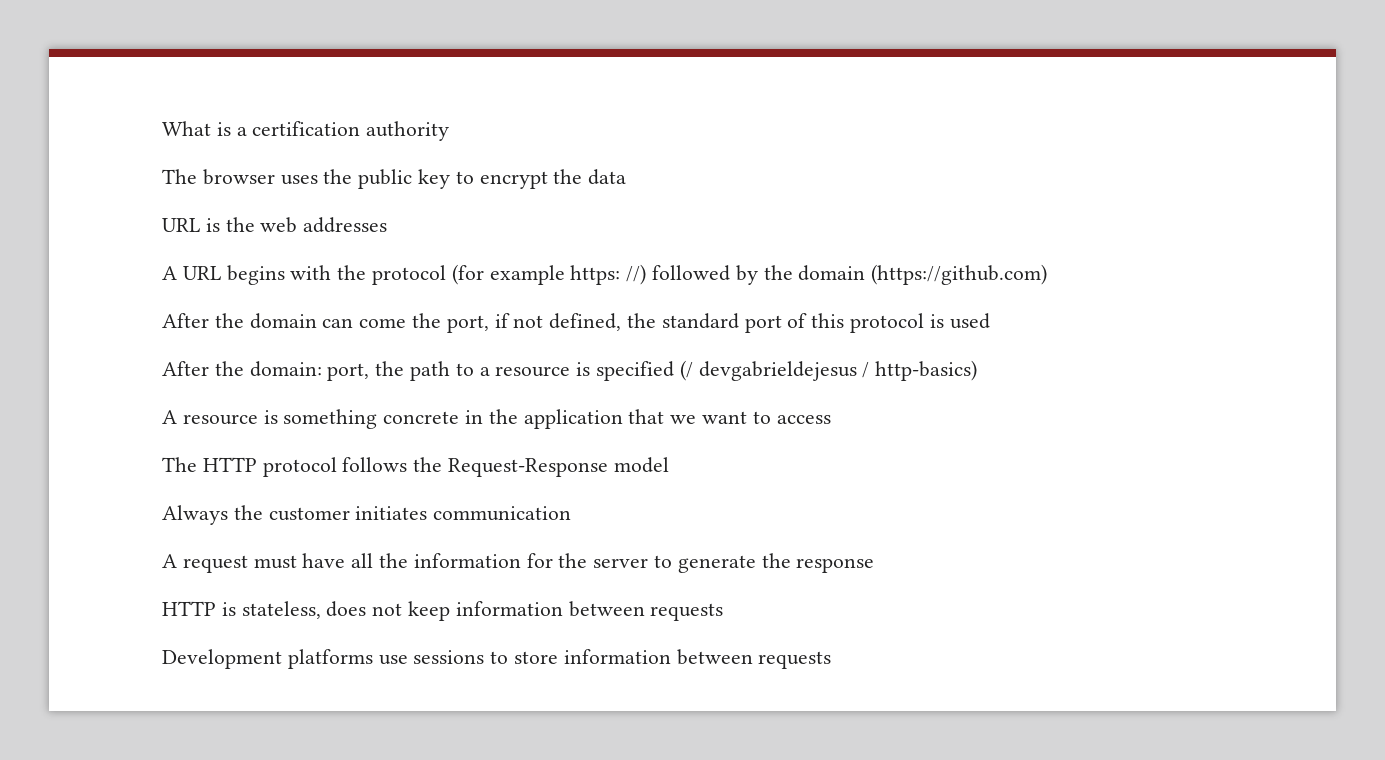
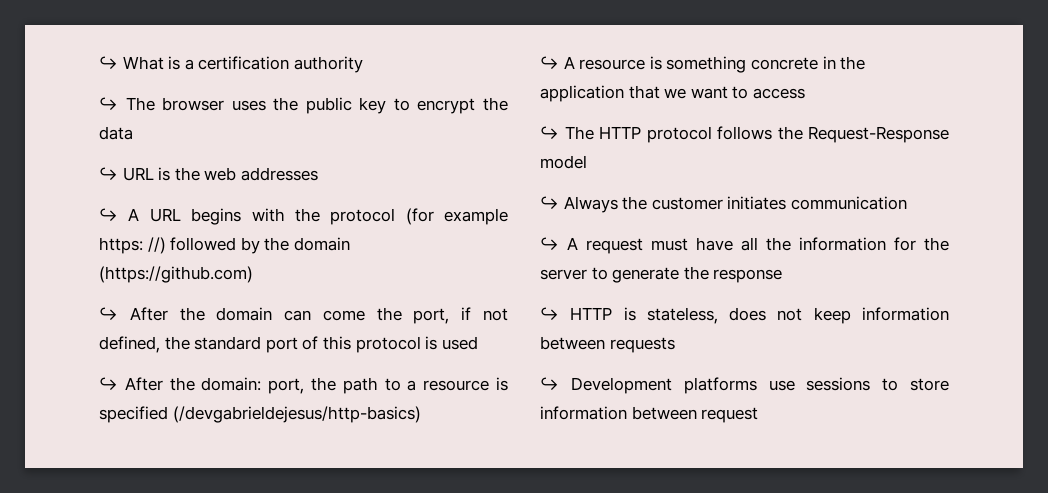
(162, 128) none -> [99,56,118,70] ↪
(450, 131) none -> [99,97,118,111] ↪
(627, 177) none -> [99,167,118,181] ↪
(388, 225) none -> [99,208,118,222] ↪
(1048, 274) none -> [99,307,118,321] ↪
(990, 321) none -> [99,377,118,391] ↪
[679,360,978,381] (/ devgabrieldejesus / http-basics) // -> [172,406,421,423] [540,56,559,70] (/devgabrieldejesus/http-basics) // ↪
(831, 419) none -> [540,126,559,140] ↪
(669, 465) none -> [540,196,559,210] ↪
(572, 513) none -> [540,237,559,251] ↪
(875, 565) none -> [540,307,559,321] ↪
(724, 612) none -> [540,377,559,391] ↪
[758,651,832,669] requests -> [701,407,759,423] request

